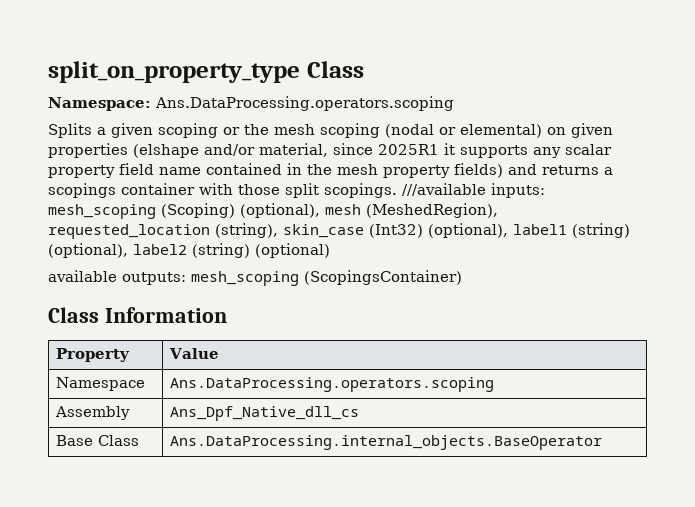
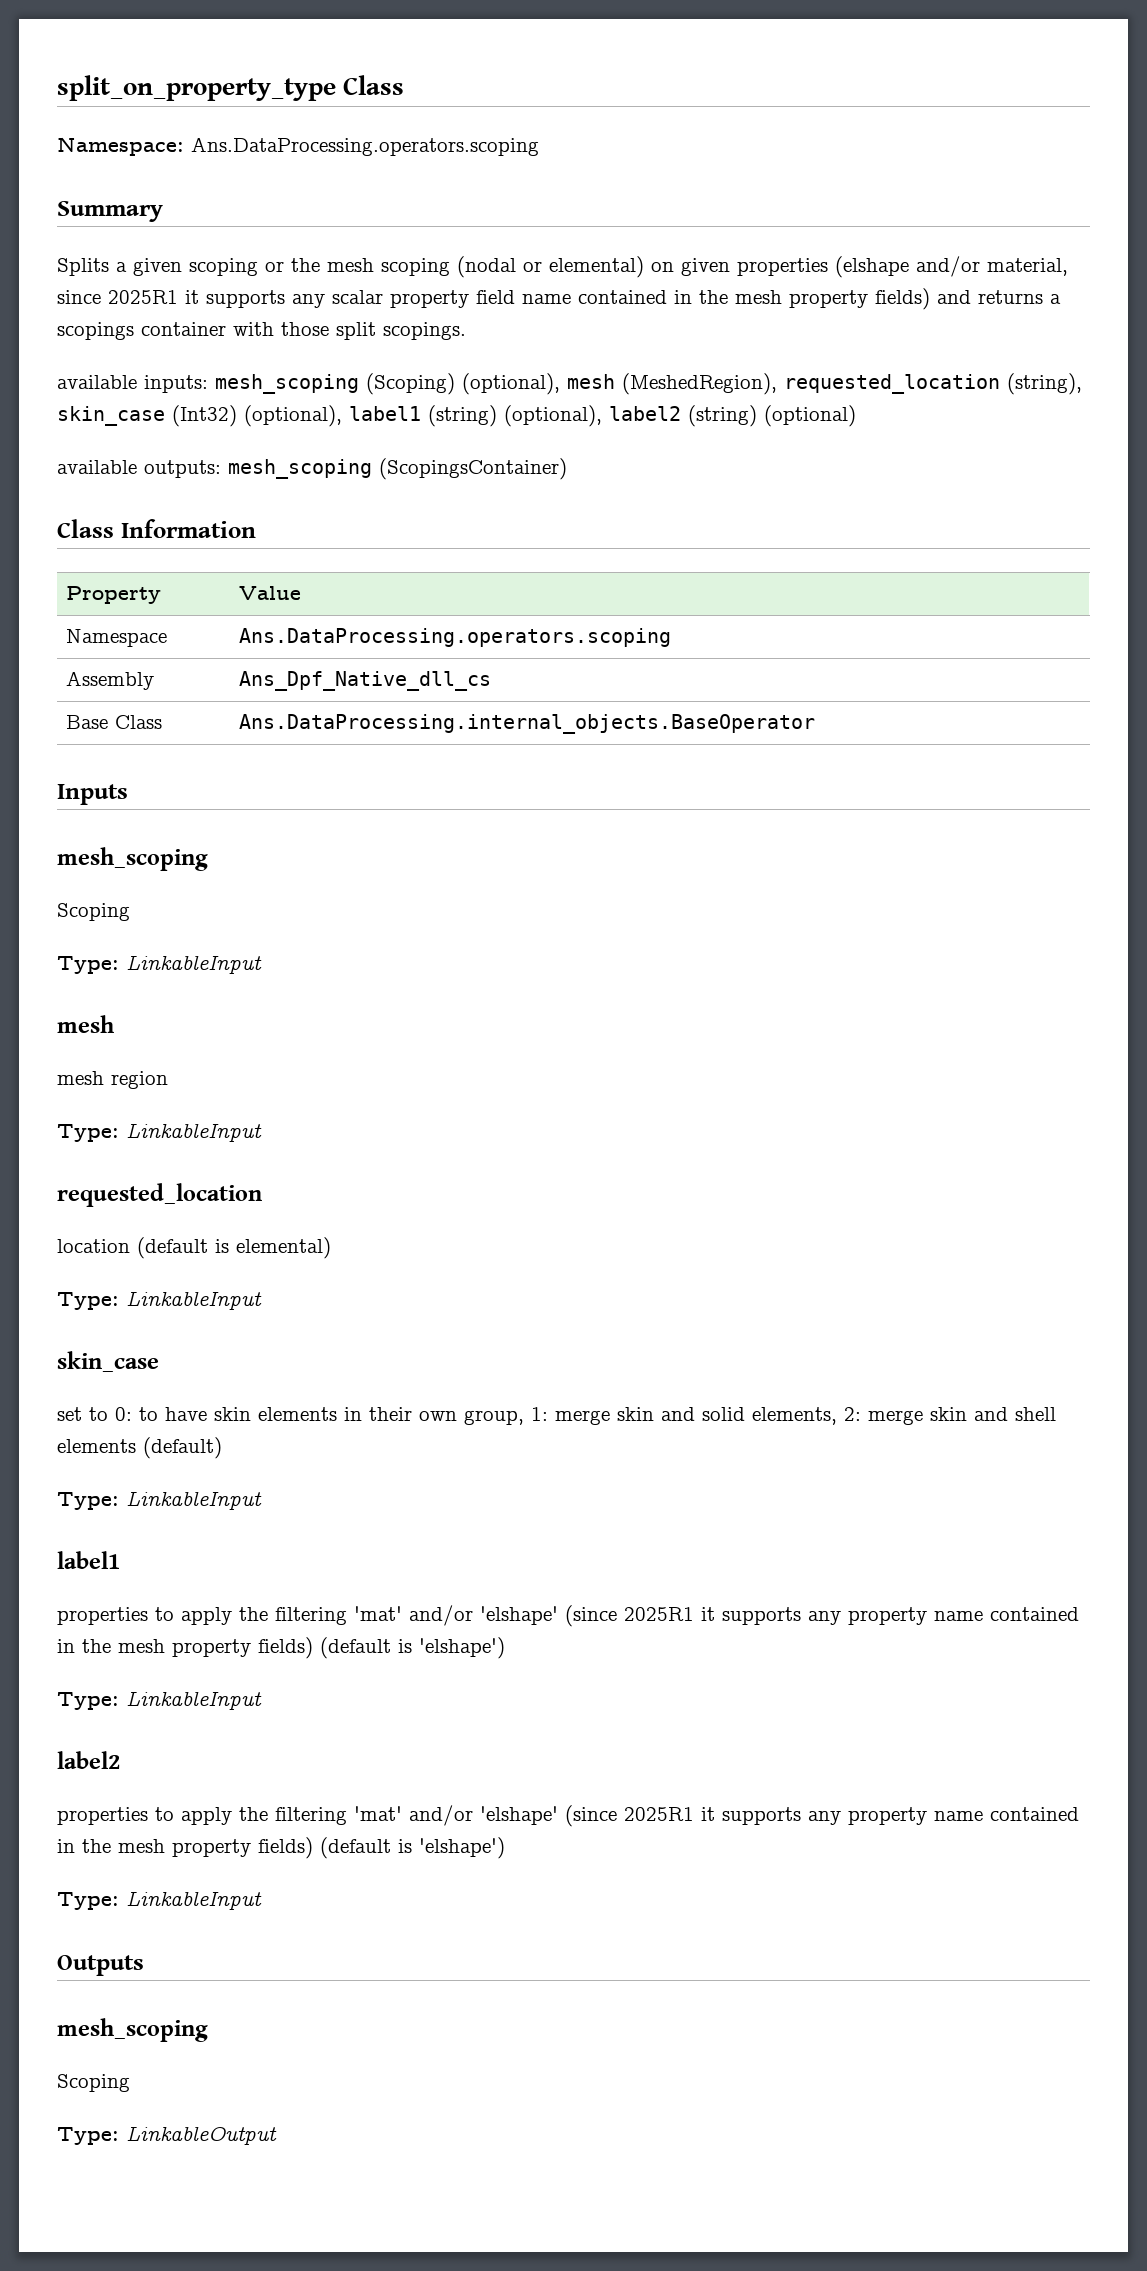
(454, 103) none -> [57,201,163,222] // Summary
[402,183,486,196] ///available -> [57,375,137,389] // available
(603, 442) none -> [57,784,128,805] [57,847,208,871] [57,903,130,921] [57,955,262,974] [57,1015,114,1033] [57,1071,168,1089] [57,1123,262,1142] [57,1183,262,1207] [57,1237,331,1259] [57,1291,262,1310] [57,1351,159,1372] [57,1407,1056,1425] [57,1437,222,1459] [57,1491,262,1510] [57,1551,120,1569] [57,1605,1079,1627] [57,1637,505,1659] [57,1691,262,1710] [57,1751,120,1769] [57,1805,1079,1827] [57,1837,505,1859] [57,1891,262,1910] [57,1955,144,1976] [57,2018,208,2042] [57,2074,130,2092] [57,2126,277,2145] // Inputs // mesh_scoping // Scoping // Type: LinkableInput // mesh // mesh region // Type: LinkableInput // requested_location // location (default is elemental) // Type: LinkableInput // skin_case // set to 0: to have skin elements in their own group, 1: merge skin and solid elements, 2: merge skin and shell elements (default) // Type: LinkableInput // label1 // properties to apply the filtering 'mat' and/or 'elshape' (since 2025R1 it supports any property name contained in the mesh property fields) (default is 'elshape') // Type: LinkableInput // label2 // properties to apply the filtering 'mat' and/or 'elshape' (since 2025R1 it supports any property name contained in the mesh property fields) (default is 'elshape') // Type: LinkableInput // Outputs // mesh_scoping // Scoping // Type: LinkableOutput

